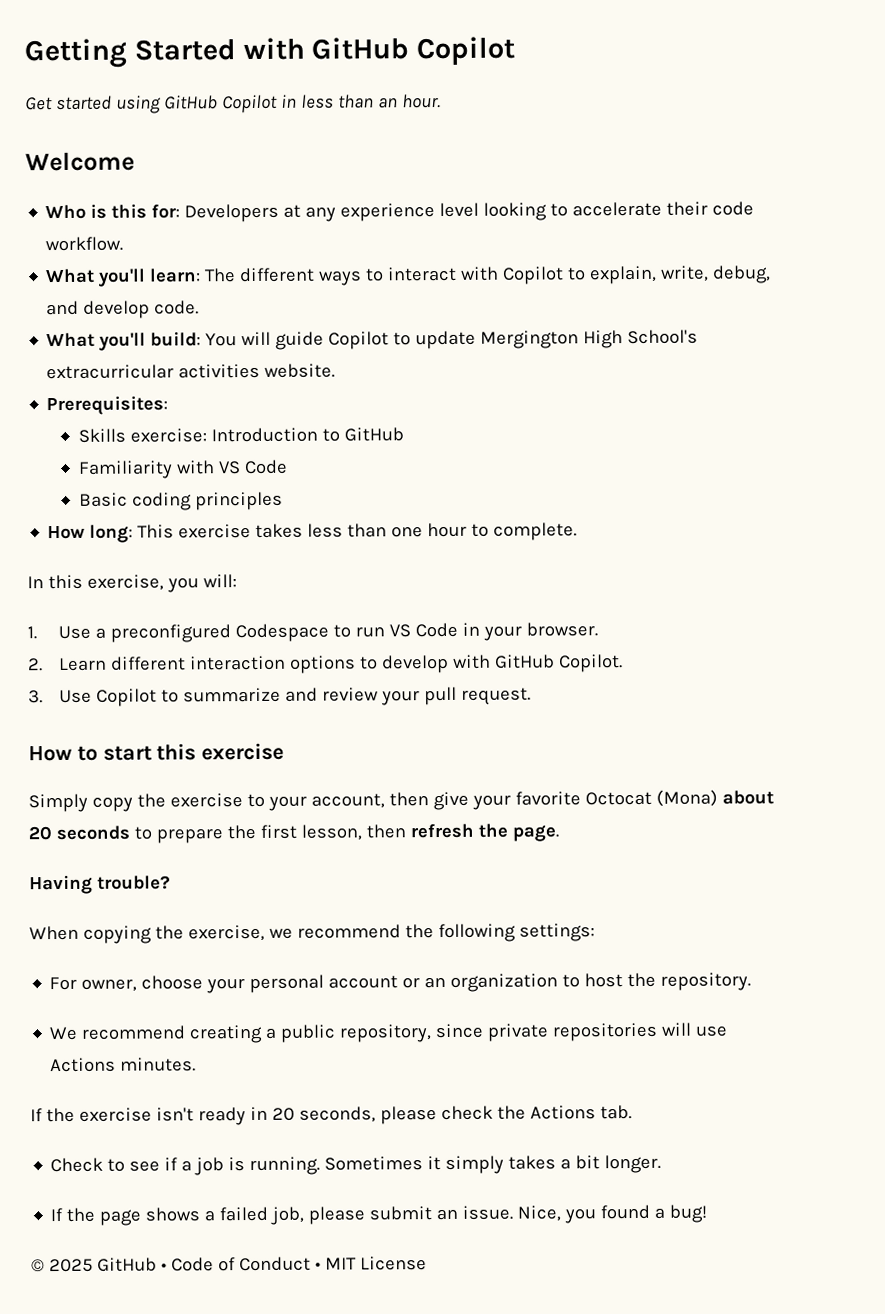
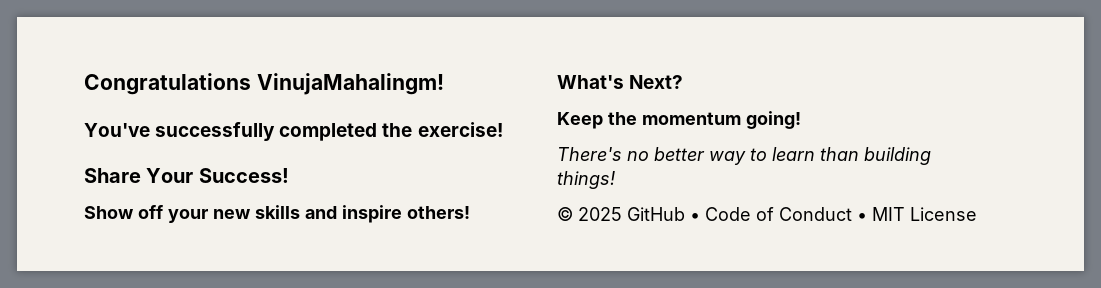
[24,36,516,69] [25,94,441,114] [25,151,135,172] [45,201,755,223] [45,236,124,252] [45,265,772,287] [46,300,200,319] [46,329,699,351] [46,363,336,380] [46,395,169,416] [77,427,404,443] [77,459,288,479] [78,491,283,511] [47,522,578,543] [27,574,237,593] [27,622,599,643] [28,654,624,674] [28,686,532,707] [28,742,285,762] [28,789,774,813] [28,823,559,844] [29,874,171,895] [29,923,595,944] [49,972,752,994] [49,1022,728,1044] [50,1057,197,1073] [30,1105,632,1126] [50,1154,662,1176] [50,1204,708,1226] Getting Started with GitHub Copilot // Get started using GitHub Copilot in less than an hour. // Welcome // Who is this for: Developers at any experience level looking to accelerate their code workflow. // What you'll learn: The different ways to interact with Copilot to explain, write, debug, and develop code. // What you'll build: You will guide Copilot to update Mergington High School's extracurricular activities website. // Prerequisites: // Skills exercise: Introduction to GitHub // Familiarity with VS Code // Basic coding principles // How long: This exercise takes less than one hour to complete. // In this exercise, you will: // 1. Use a preconfigured Codespace to run VS Code in your browser. // 2. Learn different interaction options to develop with GitHub Copilot. // 3. Use Copilot to summarize and review your pull request. // How to start this exercise // Simply copy the exercise to your account, then give your favorite Octocat (Mona) about 20 seconds to prepare the first lesson, then refresh the page. // Having trouble? // When copying the exercise, we recommend the following settings: // For owner, choose your personal account or an organization to host the repository. // We recommend creating a public repository, since private repositories will use Actions minutes. // If the exercise isn't ready in 20 seconds, please check the Actions tab. // Check to see if a job is running. Sometimes it simply takes a bit longer. // If the page shows a failed job, please submit an issue. Nice, you found a bug! -> [84,73,444,95] [84,122,503,141] [84,168,289,183] [84,205,470,223] [557,75,684,89] [557,111,801,129] [557,147,931,165] [557,171,615,189] Congratulations VinujaMahalingm! // You've successfully completed the exercise! // Share Your Success! // Show off your new skills and inspire others! // What's Next? // Keep the momentum going! // There's no better way to learn than building things!

